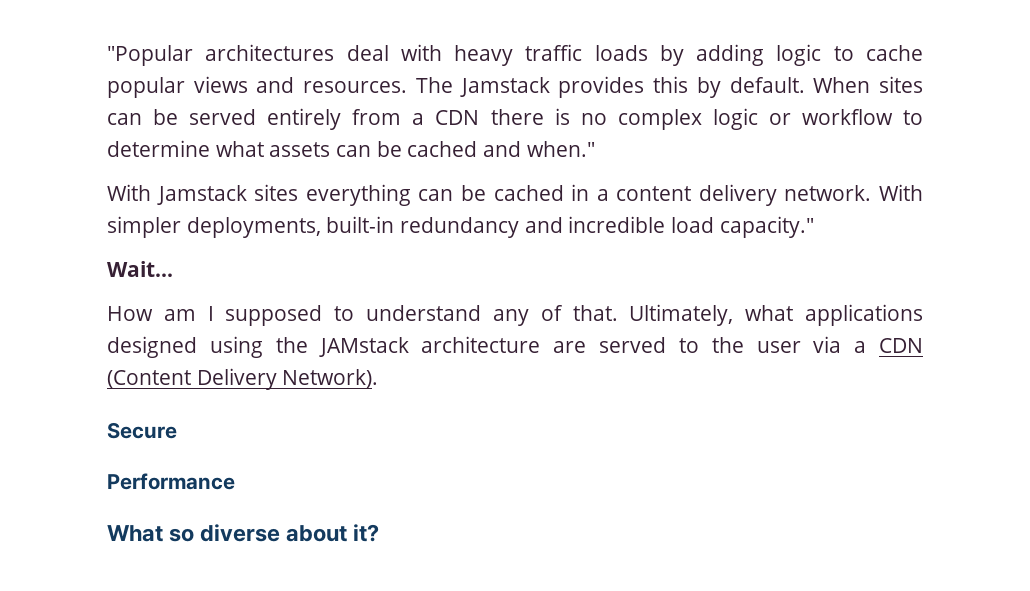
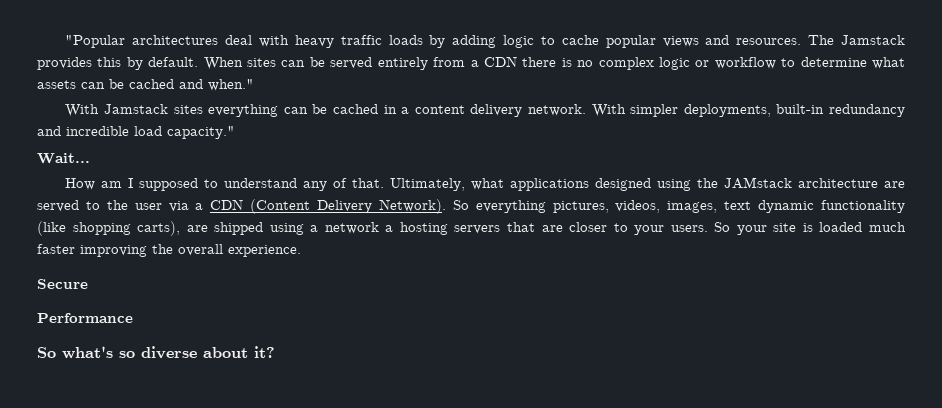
(379, 378) none -> [452,200,905,213] [37,221,906,236] [37,244,301,257] So everything pictures, videos, images, text dynamic functionality (like shopping carts), are shipped using a network a hosting servers that are closer to your users. So your site is loaded much faster improving the overall experience.
[107,525,163,542] What -> [37,346,113,359] So what's

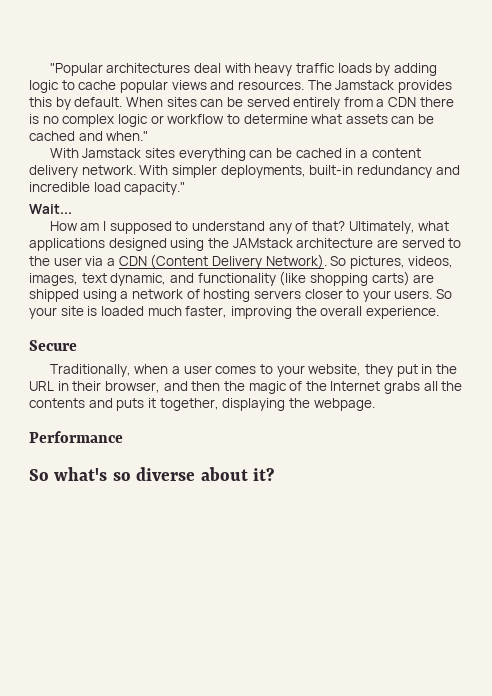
[352,178,385,188] that. -> [311,221,345,231] that?
[475,200,546,213] everything -> (347, 261) none
[758,200,815,213] dynamic -> [110,273,194,286] dynamic, and
[137,221,181,236] carts), -> [371,271,410,286] carts)
[385,225,394,232] a -> [186,289,200,299] of
[507,222,563,232] that are -> (301, 294) none
[37,244,75,254] faster -> [185,306,228,318] faster,
(88, 284) none -> [49,364,457,377] [29,381,463,394] [29,398,375,411] // Traditionally, when a user comes to your website, they put in the URL in their browser, and then the magic of the Internet grabs all the contents and puts it together, displaying the webpage.

